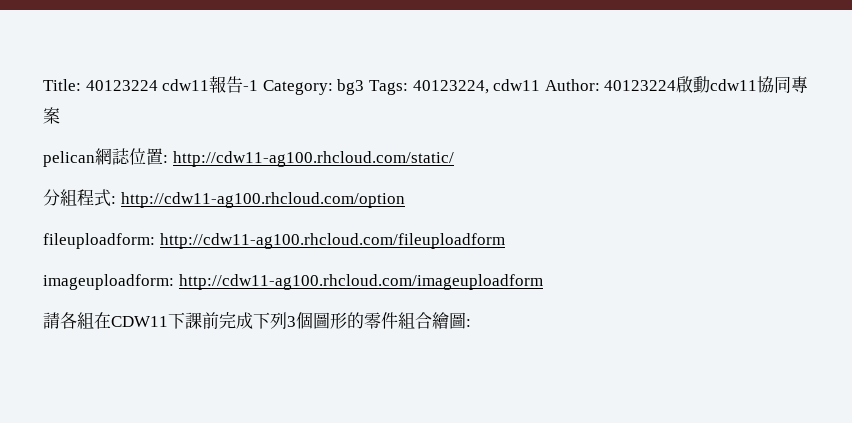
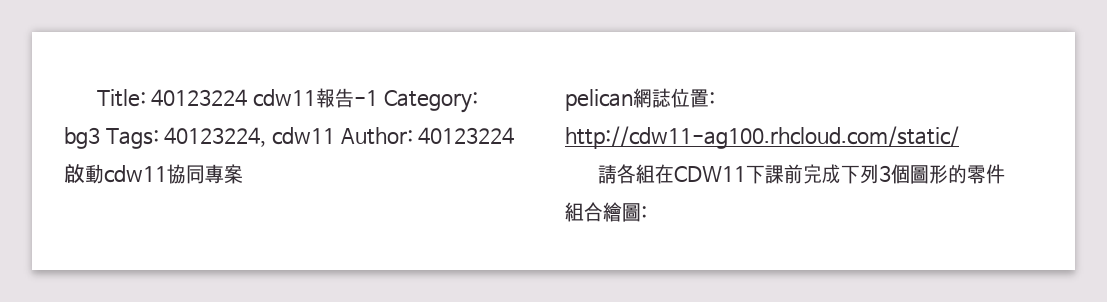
[43,189,405,208] [43,233,505,249] [43,274,543,290] // 分組程式: http://cdw11-ag100.rhcloud.com/option // fileuploadform: http://cdw11-ag100.rhcloud.com/fileuploadform // imageuploadform: http://cdw11-ag100.rhcloud.com/imageuploadform -> (959, 137) none

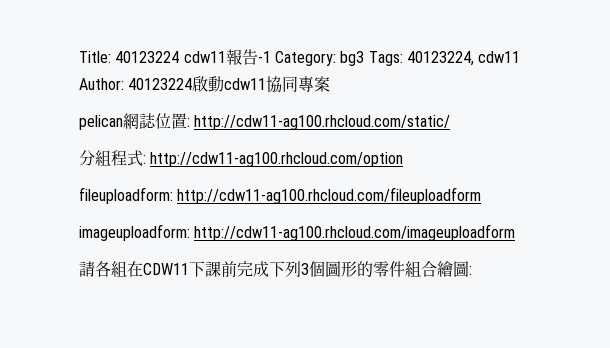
(959, 137) none -> [79,150,404,167] [79,187,482,204] [79,224,516,241] // 分組程式: http://cdw11-ag100.rhcloud.com/option // fileuploadform: http://cdw11-ag100.rhcloud.com/fileuploadform // imageuploadform: http://cdw11-ag100.rhcloud.com/imageuploadform

